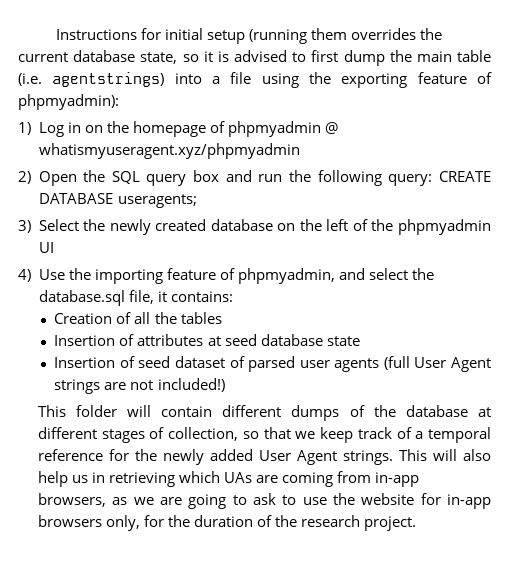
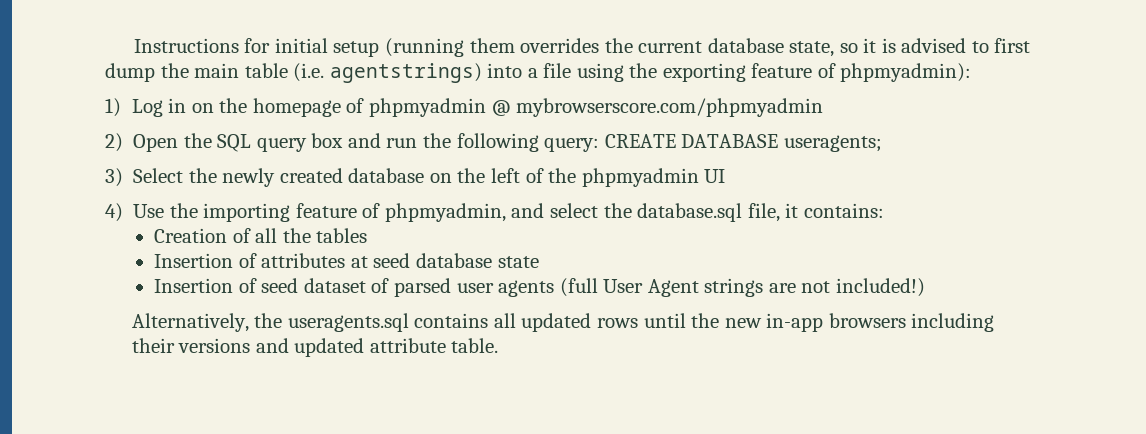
[38,143,300,159] whatismyuseragent.xyz/phpmyadmin -> [516,98,824,117] mybrowserscore.com/phpmyadmin
[37,405,491,421] [37,427,492,443] [37,449,492,465] [37,471,420,487] [37,493,491,509] [37,515,417,531] This folder will contain different dumps of the database at different stages of collection, so that we keep track of a temporal reference for the newly added User Agent strings. This will also help us in retrieving which UAs are coming from in-app browsers, as we are going to ask to use the website for in-app browsers only, for the duration of the research project. -> [131,313,995,332] [131,338,499,357] Alternatively, the useragents.sql contains all updated rows until the new in-app browsers including their versions and updated attribute table.

